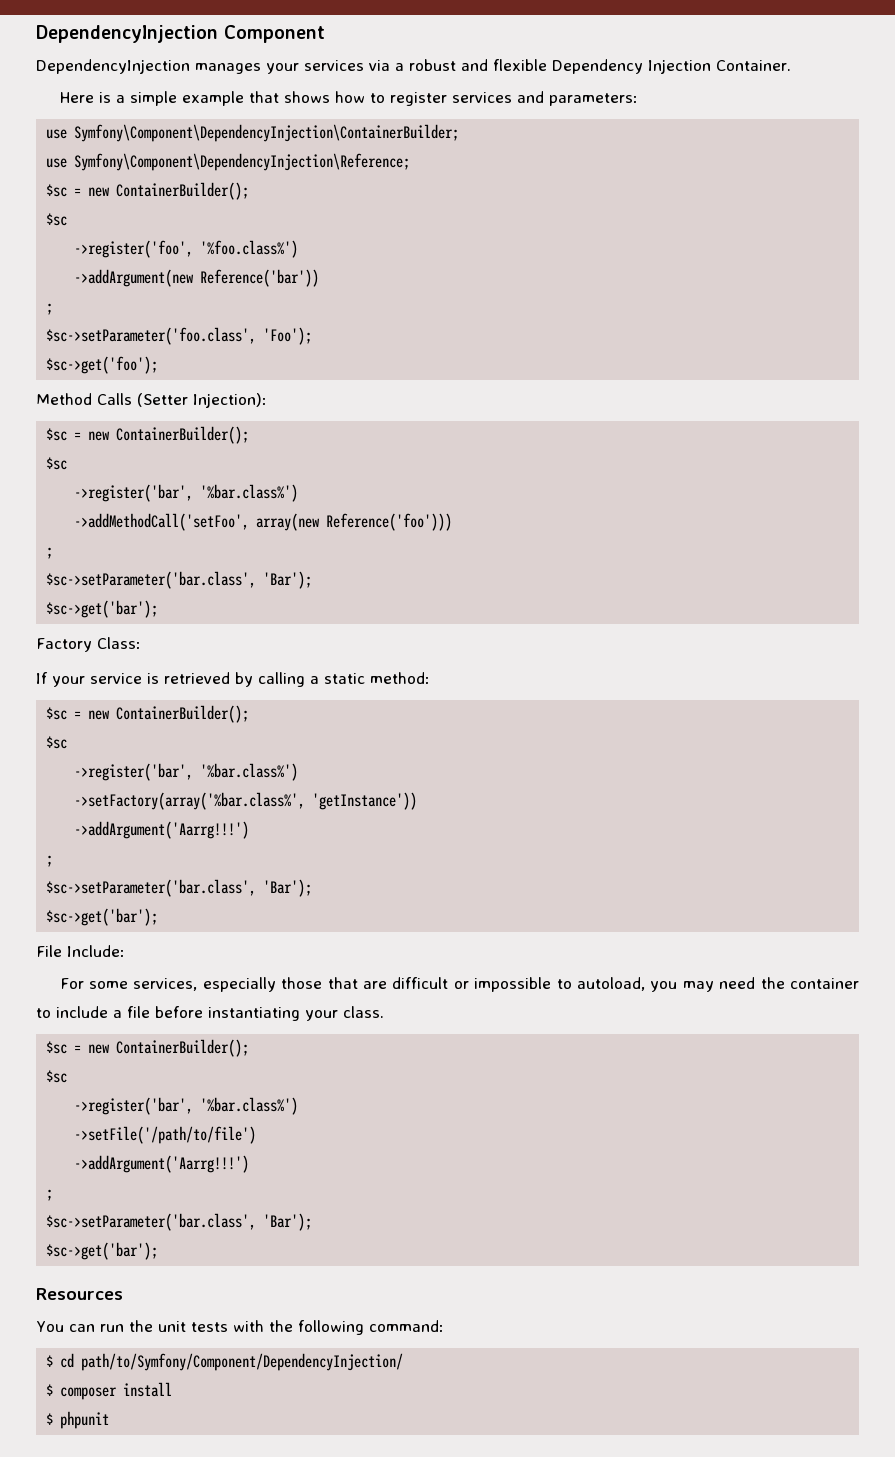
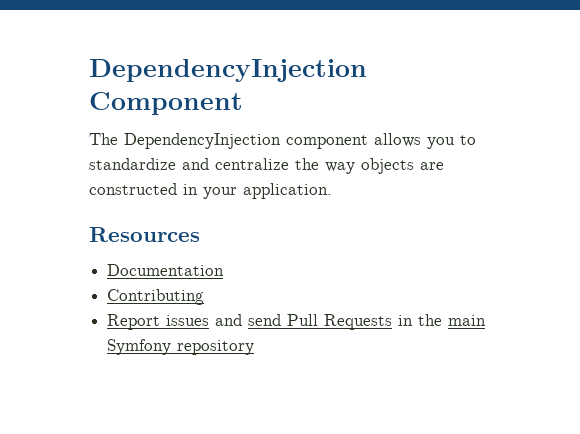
[36,59,791,74] [59,91,638,106] [46,124,460,142] [46,153,411,171] [46,182,250,200] [46,213,68,226] [74,240,299,258] [74,269,320,287] [46,303,54,315] [46,327,313,345] [46,356,159,374] [36,393,267,408] [46,426,250,444] [46,457,68,470] [74,484,299,502] [74,513,453,531] [46,547,54,559] [46,571,313,589] [46,600,159,618] [36,637,141,652] [36,672,430,687] [46,705,250,723] [46,736,68,749] [74,763,299,781] [74,792,418,810] [74,821,250,839] [46,855,54,867] [46,879,313,897] [46,908,159,926] [36,945,125,957] [59,977,859,992] [36,1006,384,1021] [46,1039,250,1057] [46,1070,68,1083] [74,1097,299,1115] [74,1126,257,1144] [74,1155,250,1173] [46,1189,54,1201] [46,1213,313,1231] [46,1242,159,1260] [36,1288,123,1300] [36,1320,444,1335] [46,1353,404,1371] [46,1382,173,1400] [46,1411,110,1429] DependencyInjection manages your services via a robust and flexible Dependency Injection Container. // Here is a simple example that shows how to register services and parameters: // use Symfony\Component\DependencyInjection\ContainerBuilder; // use Symfony\Component\DependencyInjection\Reference; // $sc = new ContainerBuilder(); // $sc // ->register('foo', '%foo.class%') // ->addArgument(new Reference('bar')) // ; // $sc->setParameter('foo.class', 'Foo'); // $sc->get('foo'); // Method Calls (Setter Injection): // $sc = new ContainerBuilder(); // $sc // ->register('bar', '%bar.class%') // ->addMethodCall('setFoo', array(new Reference('foo'))) // ; // $sc->setParameter('bar.class', 'Bar'); // $sc->get('bar'); // Factory Class: // If your service is retrieved by calling a static method: // $sc = new ContainerBuilder(); // $sc // ->register('bar', '%bar.class%') // ->setFactory(array('%bar.class%', 'getInstance')) // ->addArgument('Aarrg!!!') // ; // $sc->setParameter('bar.class', 'Bar'); // $sc->get('bar'); // File Include: // For some services, especially those that are difficult or impossible to autoload, you may need the container to include a file before instantiating your class. // $sc = new ContainerBuilder(); // $sc // ->register('bar', '%bar.class%') // ->setFile('/path/to/file') // ->addArgument('Aarrg!!!') // ; // $sc->setParameter('bar.class', 'Bar'); // $sc->get('bar'); // Resources // You can run the unit tests with the following command: // $ cd path/to/Symfony/Component/DependencyInjection/ // $ composer install // $ phpunit -> [89,133,476,149] [89,158,444,174] [89,183,332,199] [89,227,200,242] [107,264,225,276] [107,289,205,305] [107,314,487,330] [107,339,255,355] The DependencyInjection component allows you to standardize and centralize the way objects are constructed in your application. // Resources // Documentation // Contributing // Report issues and send Pull Requests in the main Symfony repository

